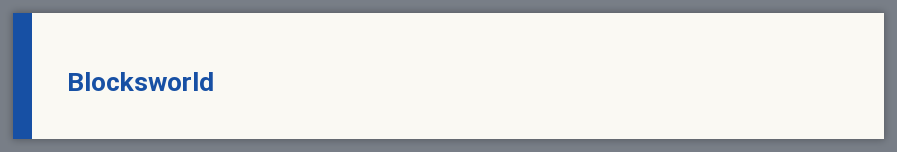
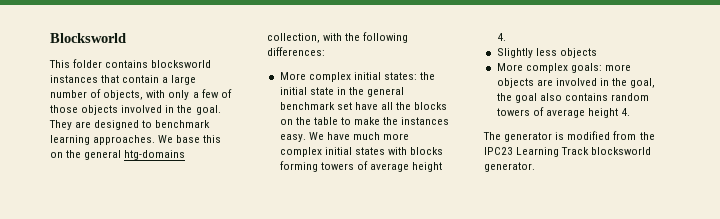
(214, 81) none -> [49,59,212,68] [50,75,197,85] [50,89,232,100] [50,105,221,115] [49,120,211,130] [50,135,222,145] [50,150,186,160] [267,32,409,43] [267,47,325,56] [279,72,436,82] [279,87,405,97] [279,102,448,110] [279,117,450,125] [279,132,410,142] [279,147,444,157] [279,161,443,172] [496,33,506,41] [496,48,597,58] [496,63,631,73] [496,78,656,88] [496,93,650,103] [496,107,631,118] [483,131,655,142] [484,147,652,157] [484,162,535,172] // This folder contains blocksworld instances that contain a large number of objects, with only a few of those objects involved in the goal. They are designed to benchmark learning approaches. We base this on the general htg-domains collection, with the following differences: // More complex initial states: the initial state in the general benchmark set have all the blocks on the table to make the instances easy. We have much more complex initial states with blocks forming towers of average height 4. // Slightly less objects // More complex goals: more objects are involved in the goal, the goal also contains random towers of average height 4. // The generator is modified from the IPC23 Learning Track blocksworld generator.

